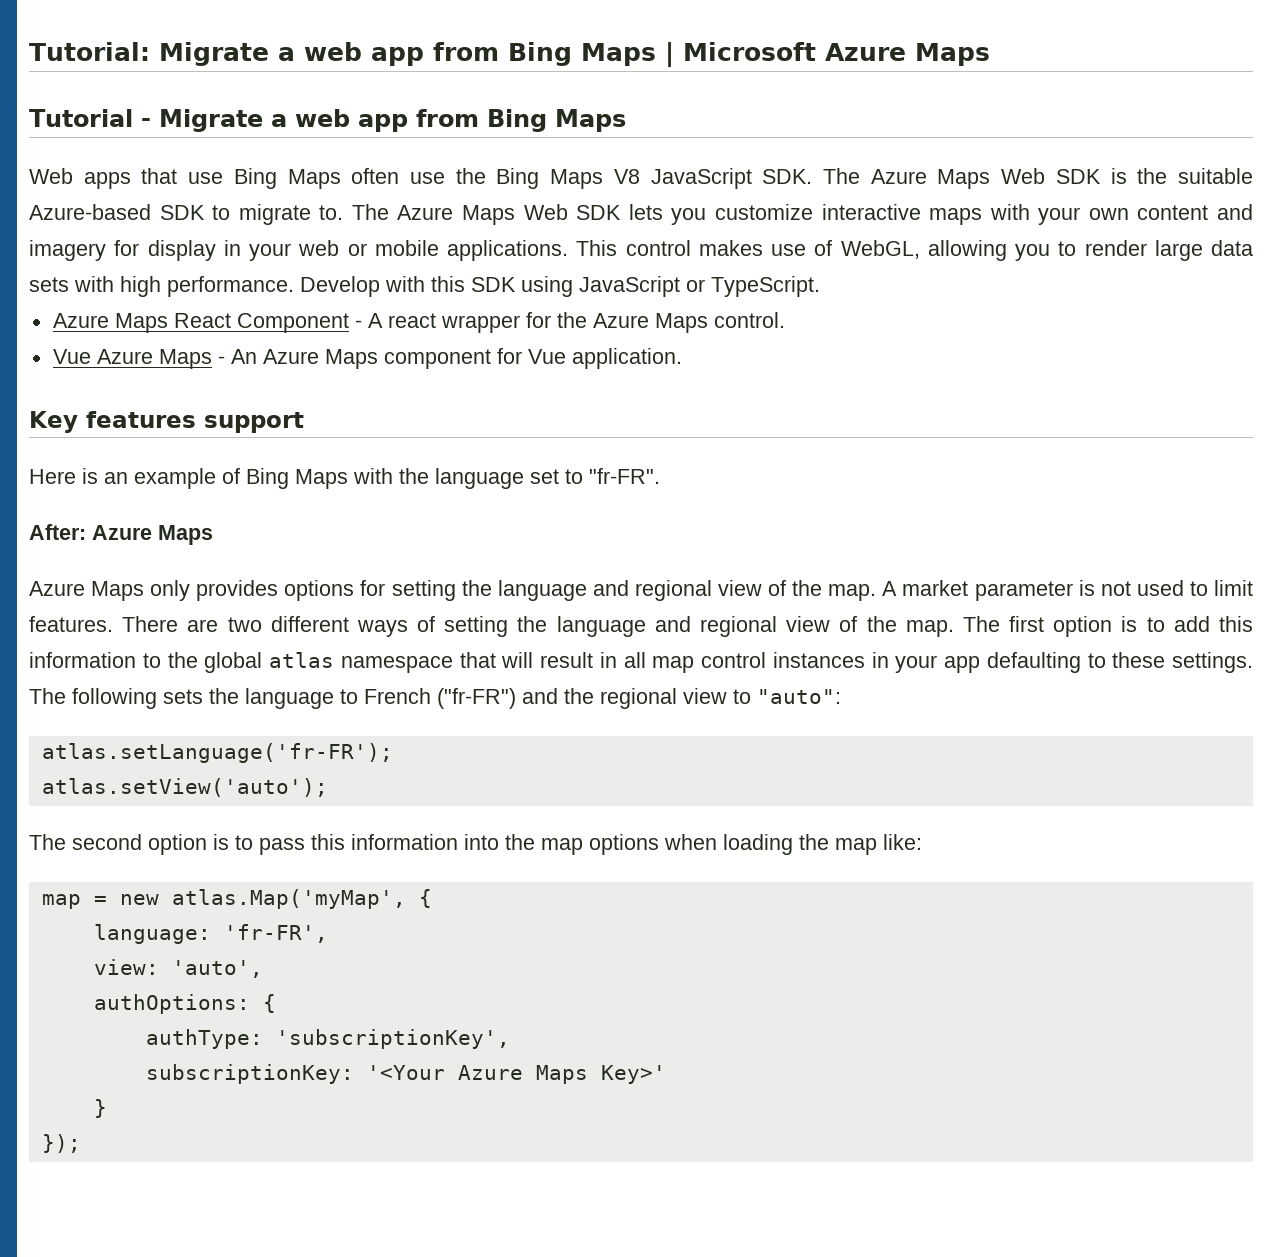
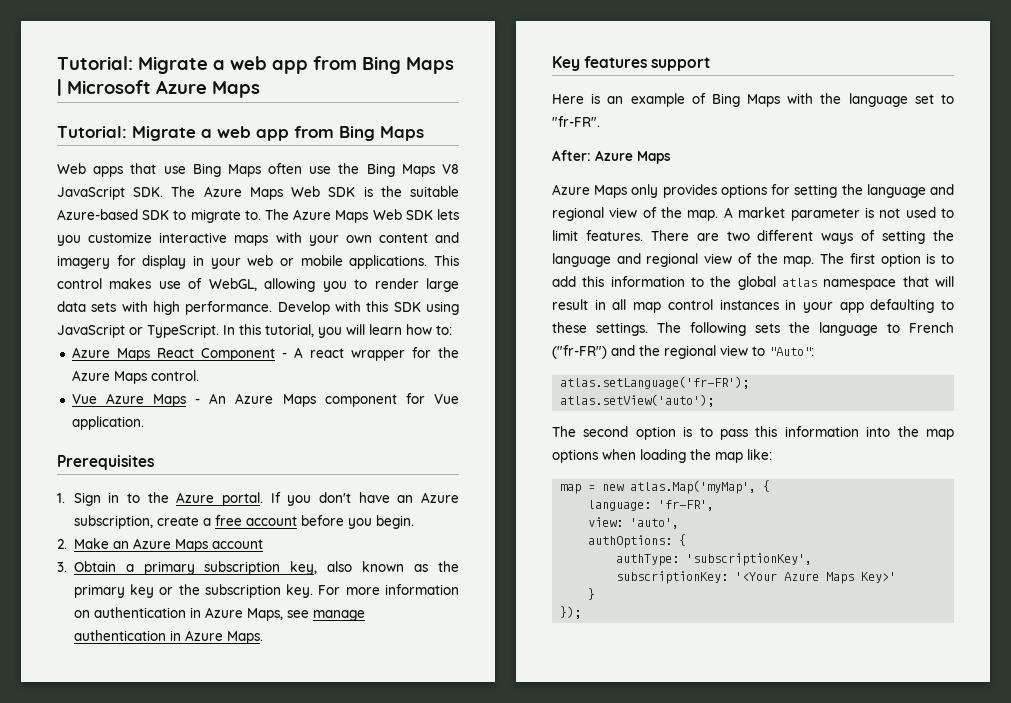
[29,109,151,127] Tutorial - -> [57,126,127,138] Tutorial:
(820, 286) none -> [223,324,452,338] In this tutorial, you will learn how to:
(682, 358) none -> [57,455,154,470] [57,492,460,506] [73,515,414,529] [57,538,263,552] [57,561,459,575] [73,584,459,598] [73,607,365,621] [73,630,263,644] // Prerequisites // 1. Sign in to the Azure portal. If you don't have an Azure subscription, create a free account before you begin. // 2. Make an Azure Maps account // 3. Obtain a primary subscription key, also known as the primary key or the subscription key. For more information on authentication in Azure Maps, see manage authentication in Azure Maps.
[757,689,841,704] "auto": -> [769,347,814,356] "Auto":

